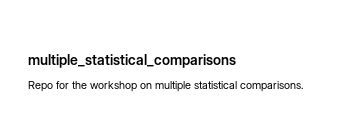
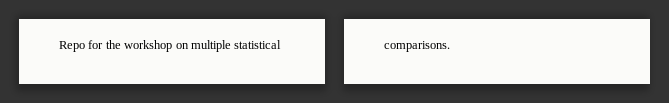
[28,54,236,68] multiple_statistical_comparisons // -> (59, 46) none

